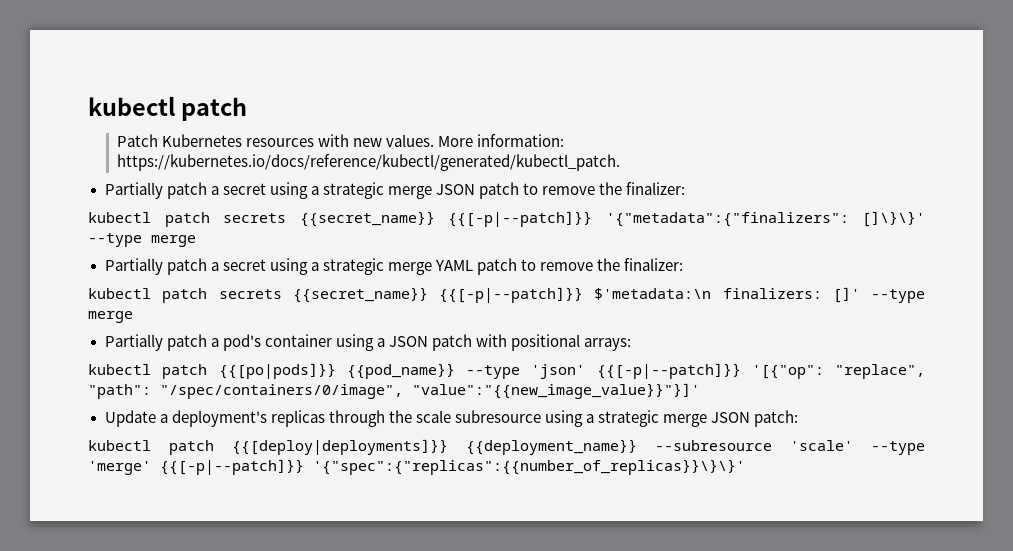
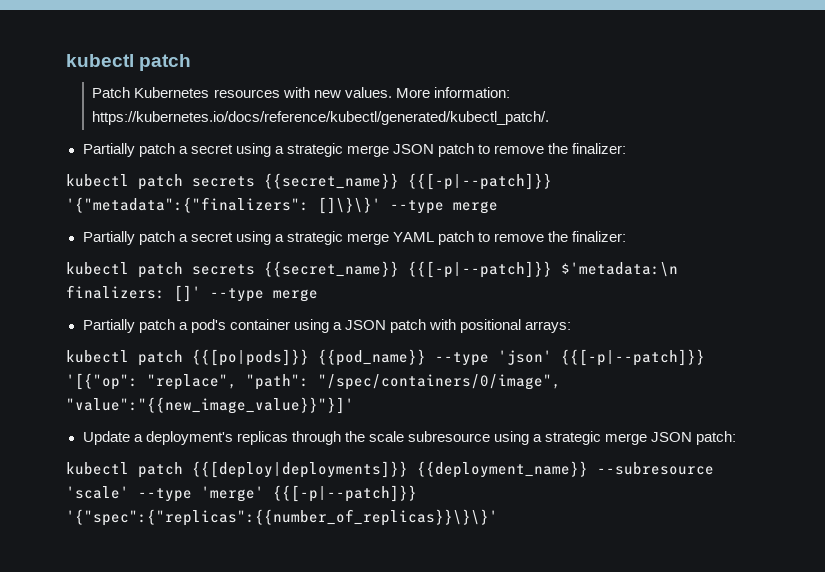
[116,154,620,171] https://kubernetes.io/docs/reference/kubectl/generated/kubectl_patch. -> [92,111,550,125] https://kubernetes.io/docs/reference/kubectl/generated/kubectl_patch/.

